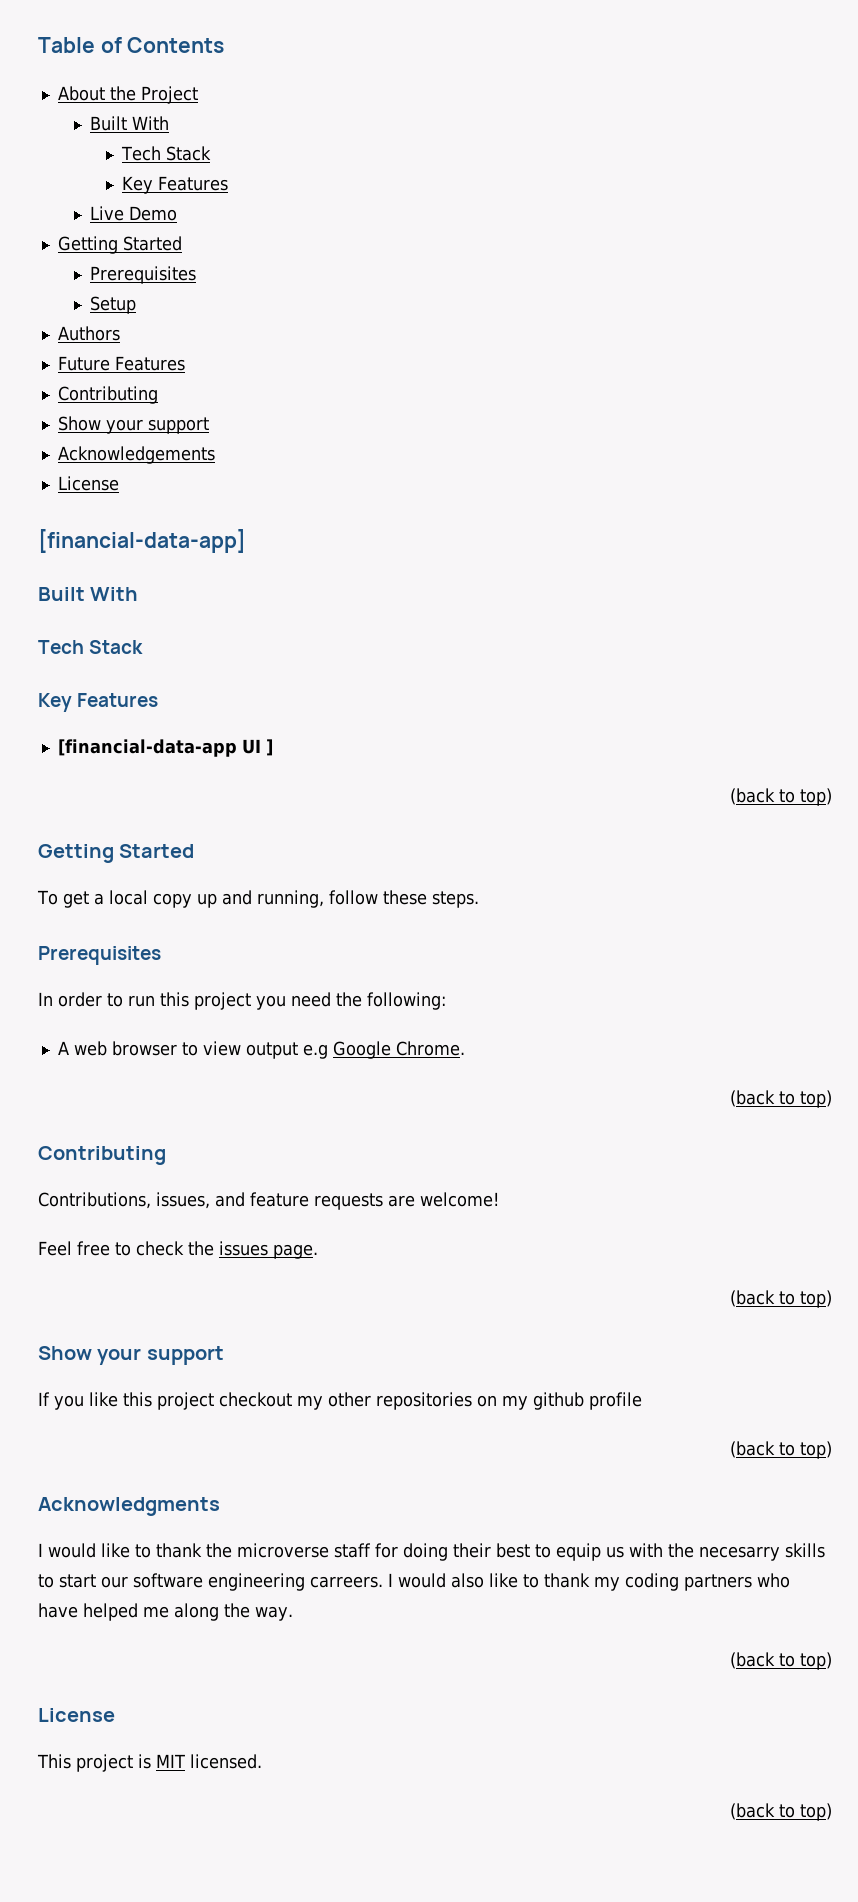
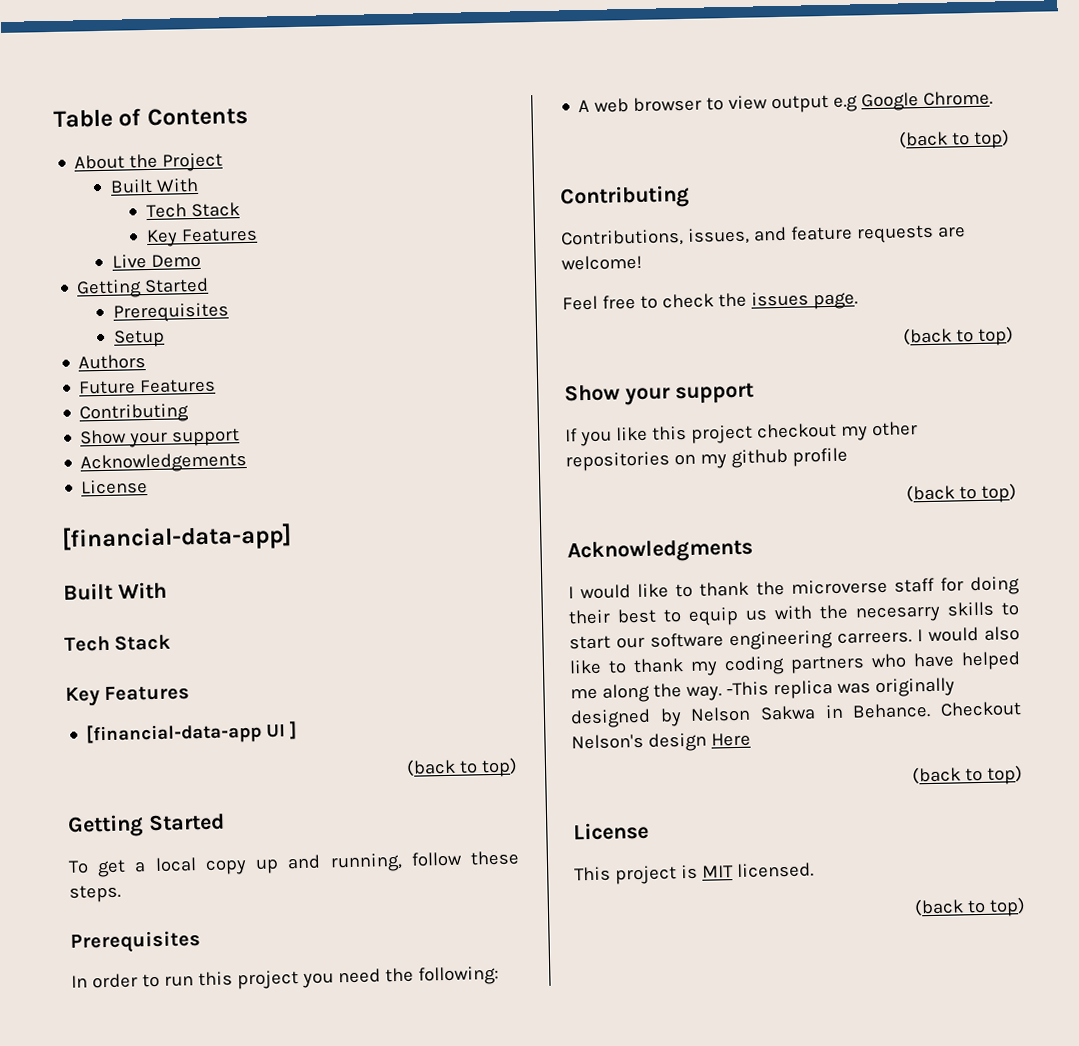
(293, 1613) none -> [725,677,955,700] [570,701,1022,729] [571,732,751,752] -This replica was originally designed by Nelson Sakwa in Behance. Checkout Nelson's design Here

